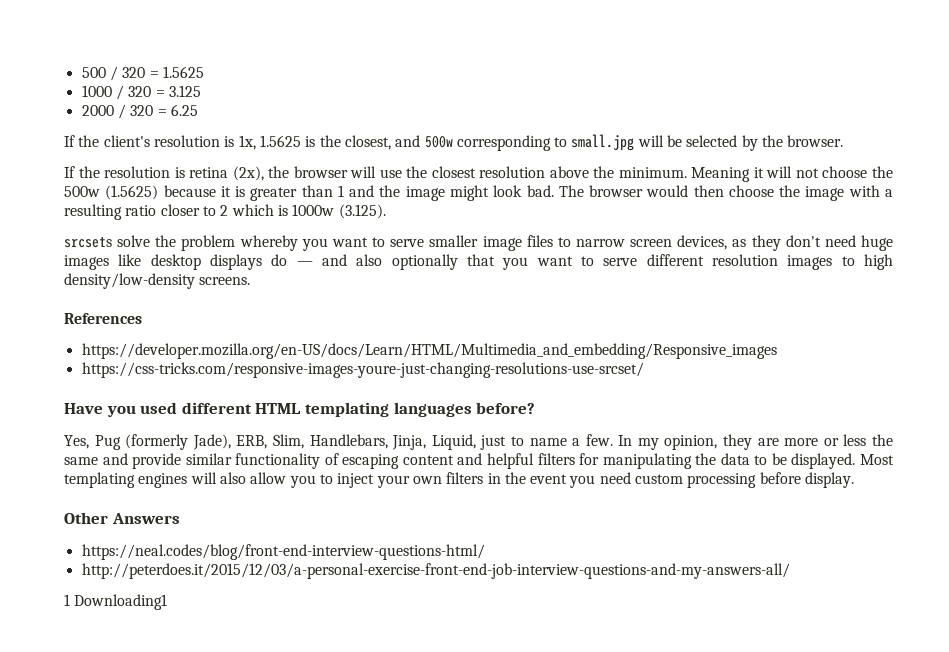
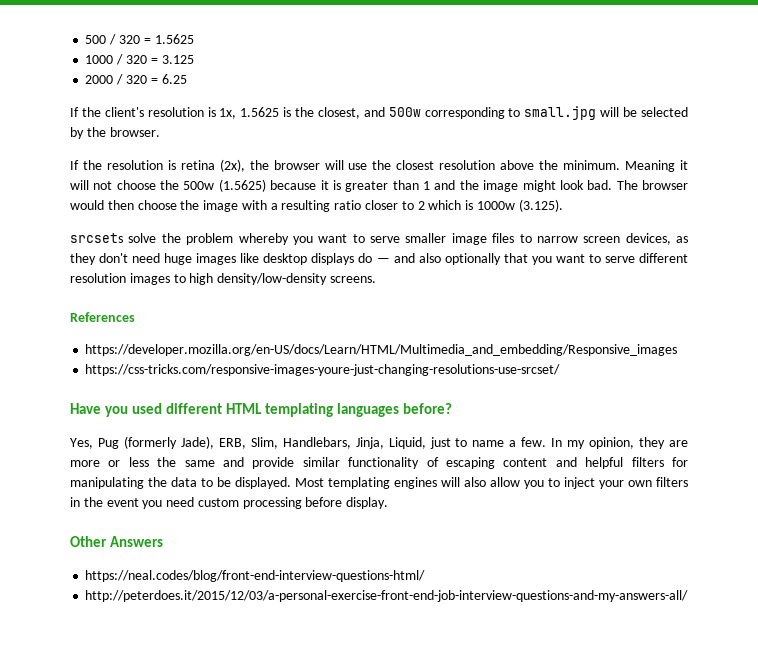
[64,594,168,610] // 1 Downloading1 -> (689, 596) none

